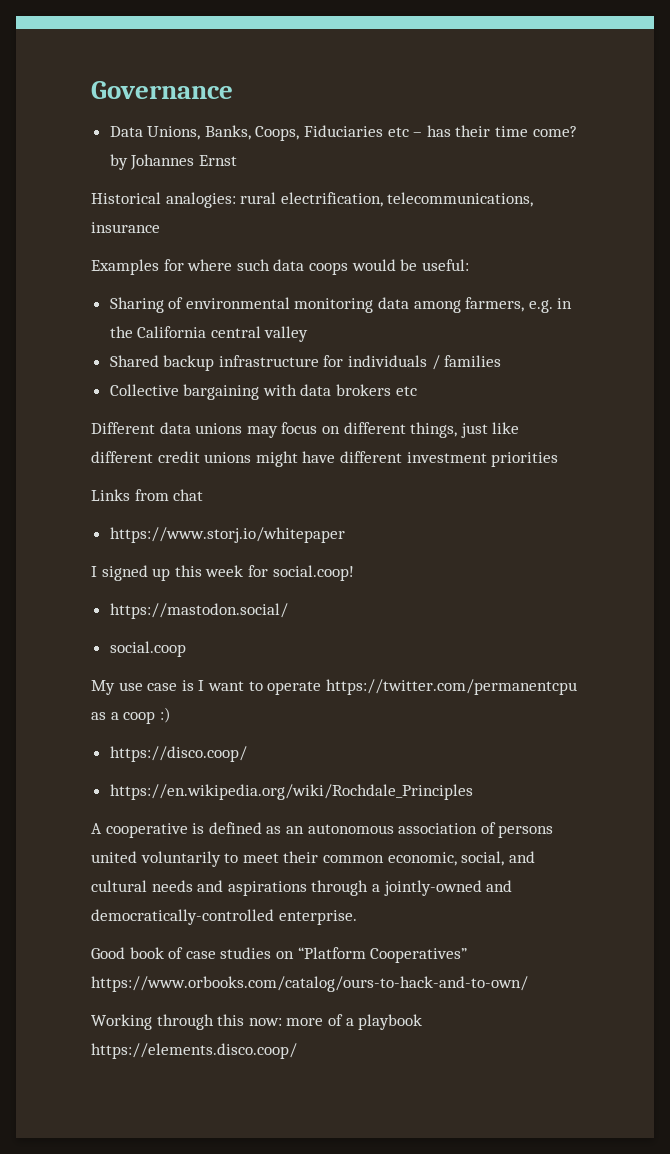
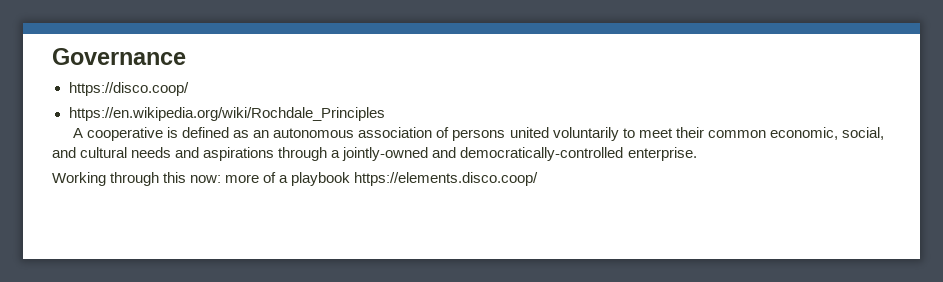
[109,125,577,141] [109,154,237,170] [91,192,534,208] [91,222,160,233] [91,259,469,275] [109,297,573,313] [109,326,309,342] [109,355,502,371] [109,384,417,400] [91,422,520,438] [91,451,559,467] [91,489,204,501] [109,527,345,543] [91,565,354,581] [109,603,288,619] [109,641,186,657] [91,679,577,695] [91,707,171,724] // Data Unions, Banks, Coops, Fiduciaries etc – has their time come? by Johannes Ernst // Historical analogies: rural electrification, telecommunications, insurance // Examples for where such data coops would be useful: // Sharing of environmental monitoring data among farmers, e.g. in the California central valley // Shared backup infrastructure for individuals / families // Collective bargaining with data brokers etc // Different data unions may focus on different things, just like different credit unions might have different investment priorities // Links from chat // https://www.storj.io/whitepaper // I signed up this week for social.coop! // https://mastodon.social/ // social.coop // My use case is I want to operate https://twitter.com/permanentcpu as a coop :) -> (186, 56) none
[91,947,468,963] [91,976,528,992] // Good book of case studies on “Platform Cooperatives” https://www.orbooks.com/catalog/ours-to-hack-and-to-own/ -> (697, 154) none

